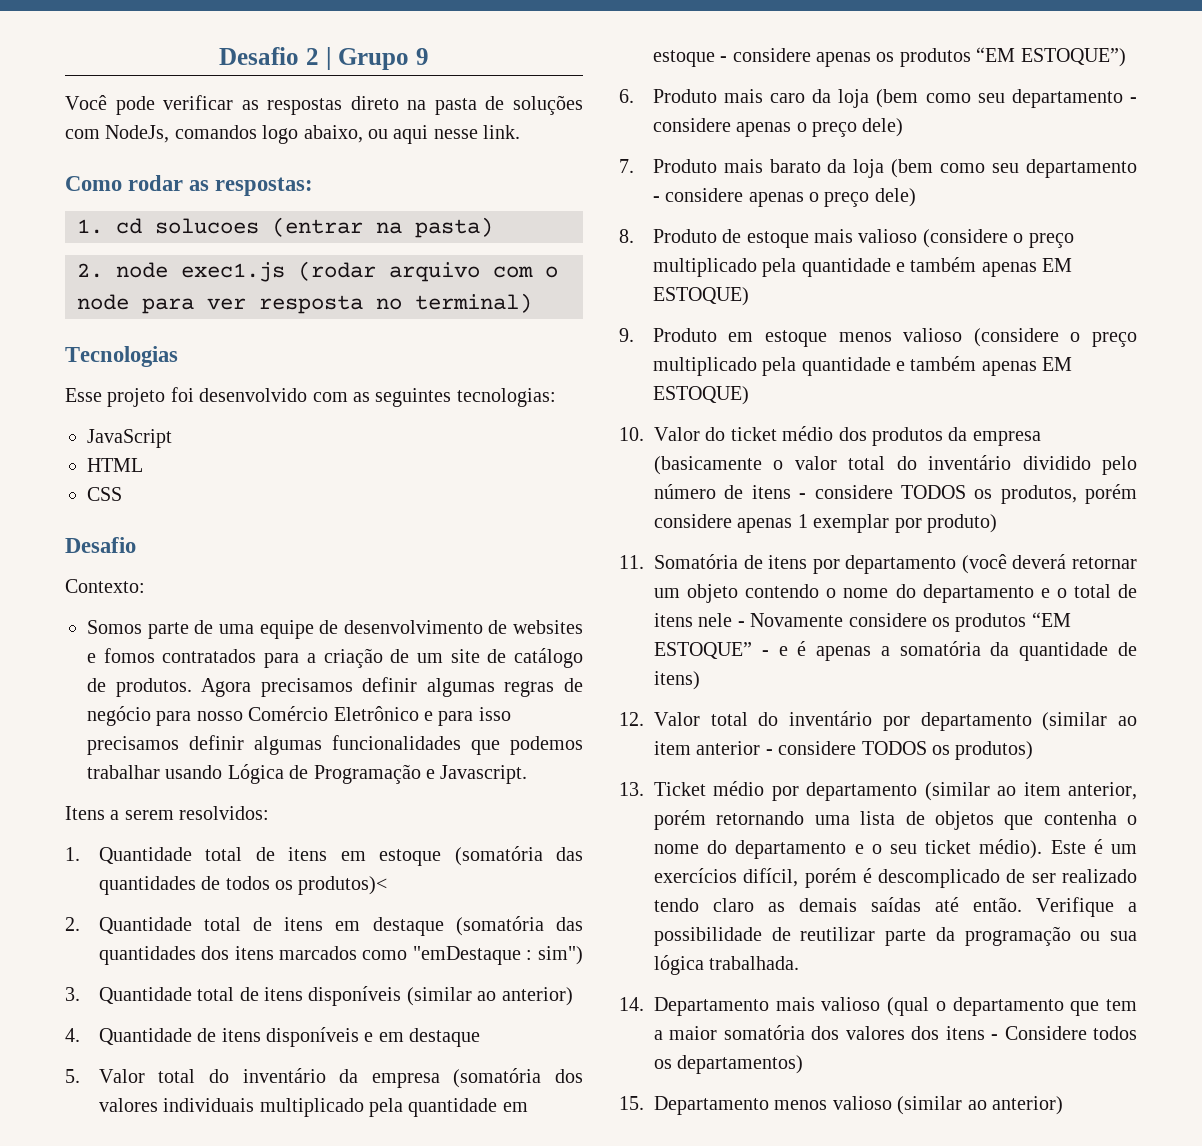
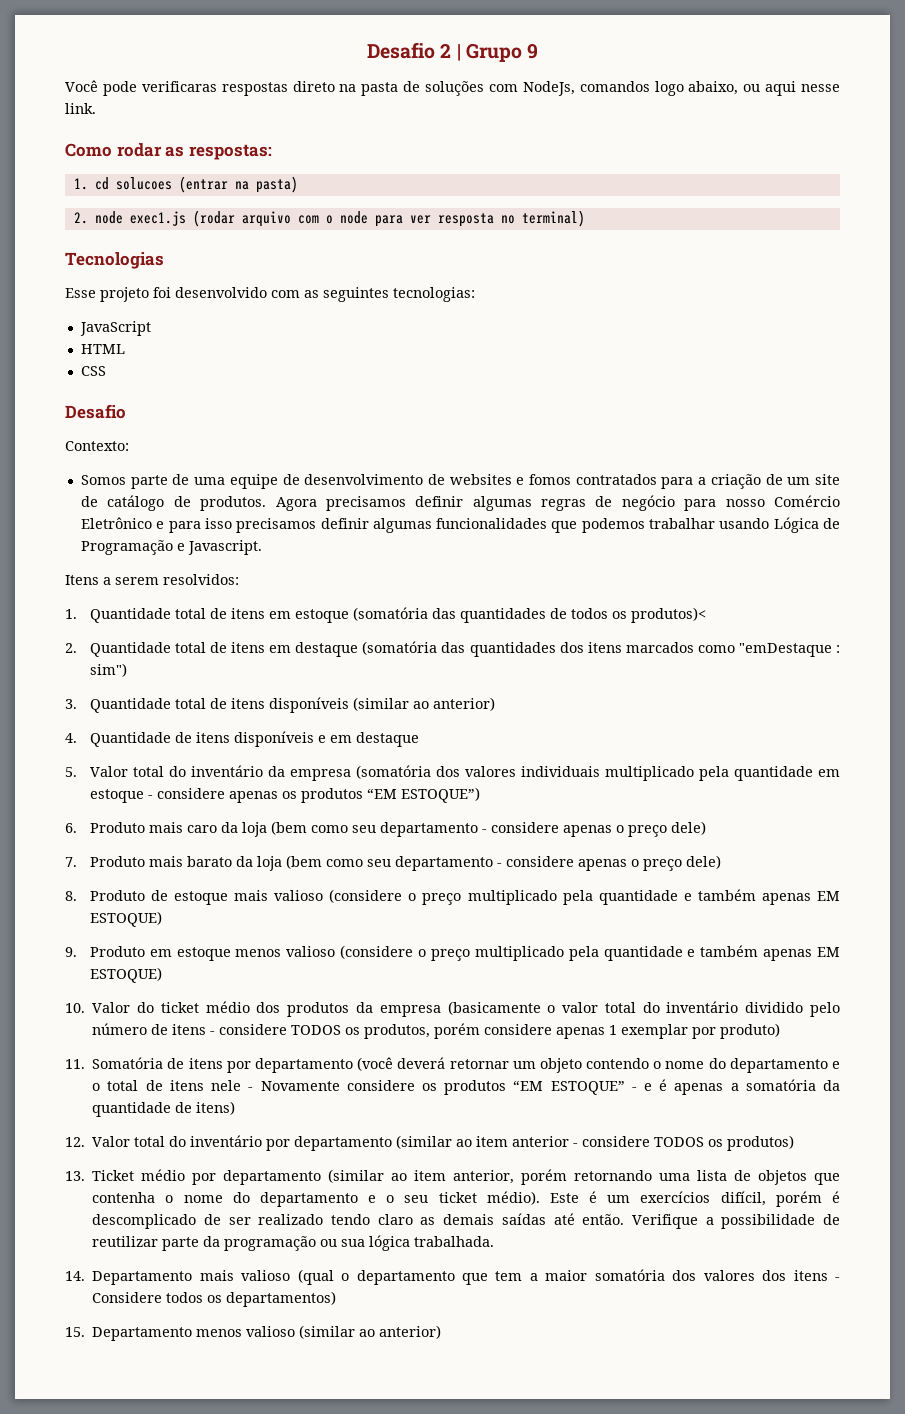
[163,95,259,110] verificar as -> [141,81,217,92] verificaras

